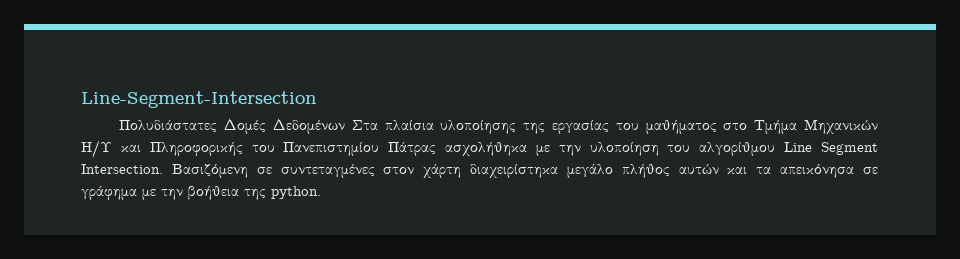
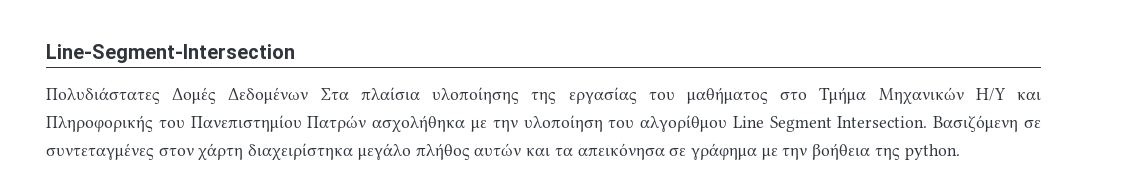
[388,142,437,156] Πάτρας -> [307,115,367,132] Πατρών

